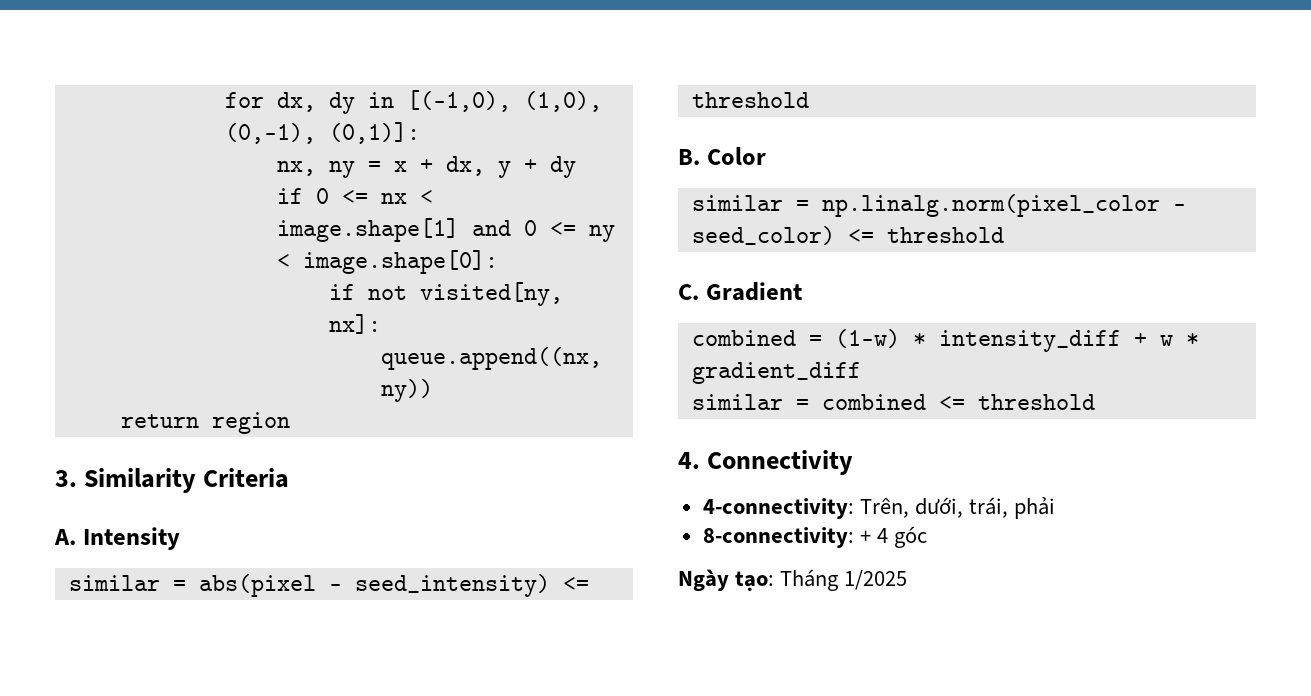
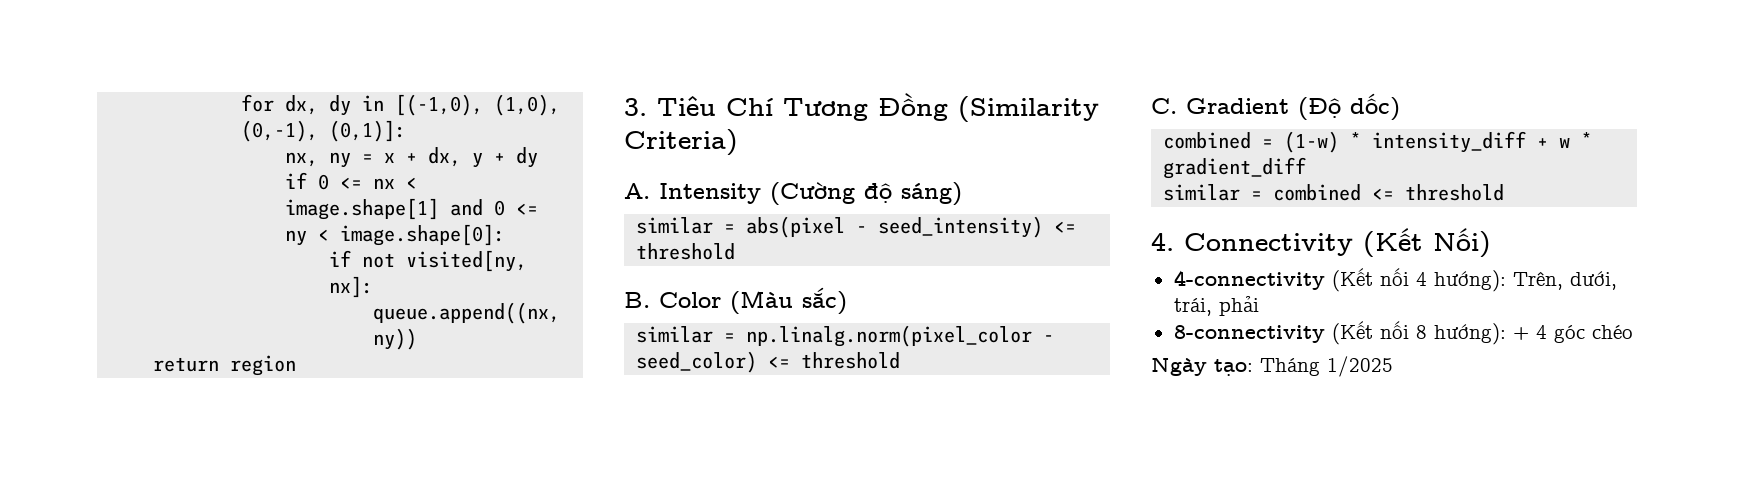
[84,468,290,493] Similarity Criteria -> [657,93,1099,122] [624,129,738,156] Tiêu Chí Tương Đồng (Similarity Criteria)
(180, 538) none -> [770,182,962,206] (Cường độ sáng)
(766, 156) none -> [730,287,847,315] (Màu sắc)
(802, 291) none -> [1298,93,1400,121] (Độ dốc)
[702,498,854,519] // 4-connectivity: -> [1363,228,1491,258] [1173,268,1506,292] (Kết Nối) // 4-connectivity (Kết nối 4 hướng):
[702,527,854,548] 8-connectivity: -> [1173,321,1506,345] 8-connectivity (Kết nối 8 hướng):
(927, 537) none -> [1591,325,1633,339] chéo

